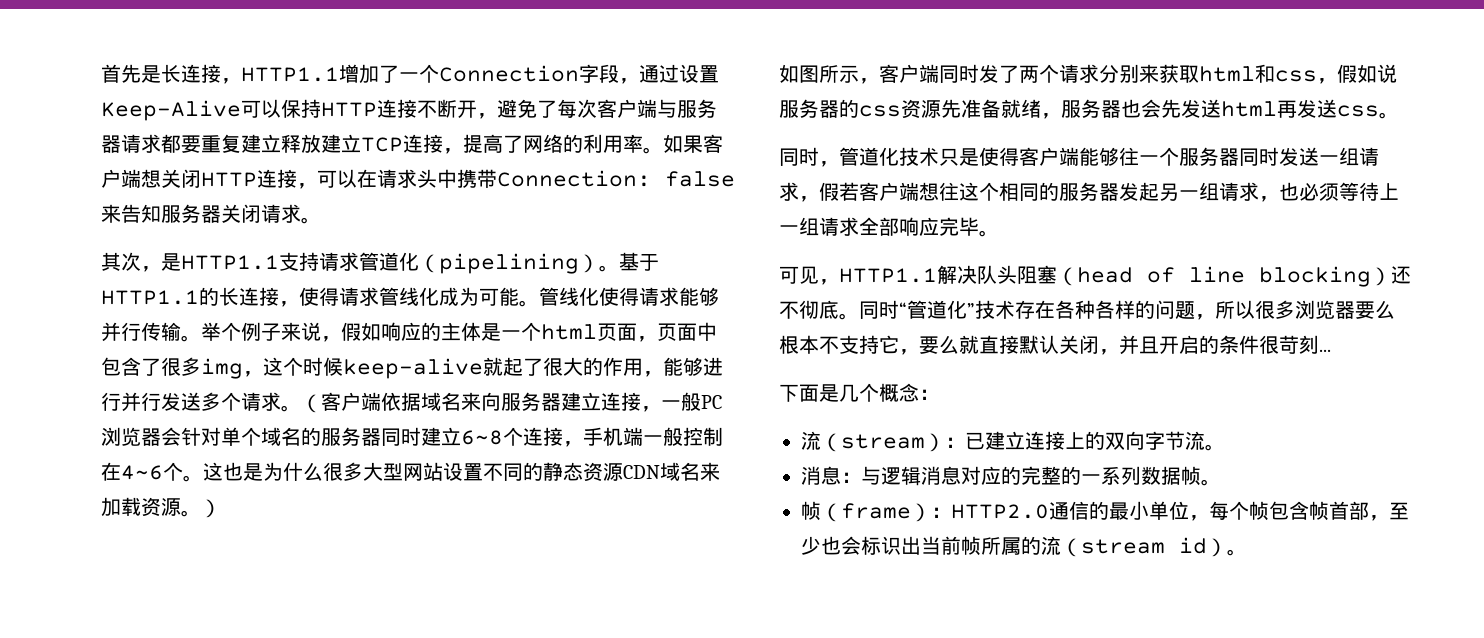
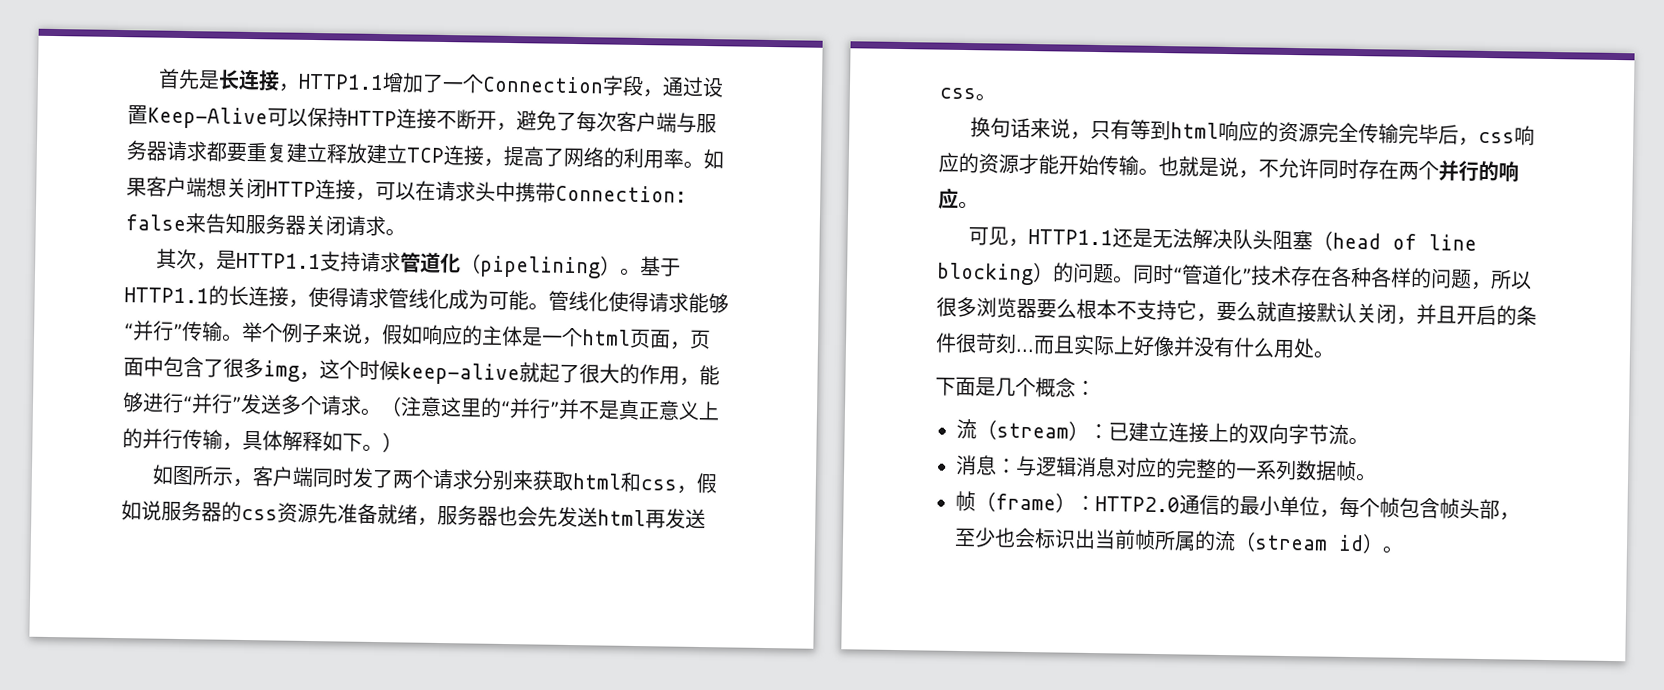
[101,322,141,342] 并行 -> [124,320,183,341] “并行”
[121,392,161,412] 并行 -> [182,393,242,414] “并行”
[321,392,722,412] [101,427,723,447] [101,462,720,482] [101,497,181,517] 客户端依据域名来向服务器建立连接，一般PC浏览器会针对单个域名的服务器同时建立6~8个连接，手机端一般控制在4~6个。这也是为什么很多大型网站设置不同的静态资源CDN域名来加载资源 -> [400,396,720,421] [122,428,363,452] 注意这里的“并行”并不是真正意义上的并行传输，具体解释如下
[779,147,1379,167] [779,182,1399,202] [779,217,979,236] 同时，管道化技术只是使得客户端能够往一个服务器同时发送一组请求，假若客户端想往这个相同的服务器发起另一组请求，也必须等待上一组请求全部响应完毕 -> [969,117,1535,146] [938,152,1519,183] [938,187,959,210] 换句话来说，只有等到html响应的资源完全传输完毕后，css响应的资源才能开始传输。也就是说，不允许同时存在两个并行的响应
(937, 275) none -> [1111,227,1193,249] 还是无法
[1391,266,1411,284] [779,300,839,319] 还不彻底 -> [1052,262,1114,284] 的问题
(1331, 350) none -> [1033,334,1334,359] 而且实际上好像并没有什么用处。
[1329,501,1349,520] 首 -> [1459,498,1480,519] 头

